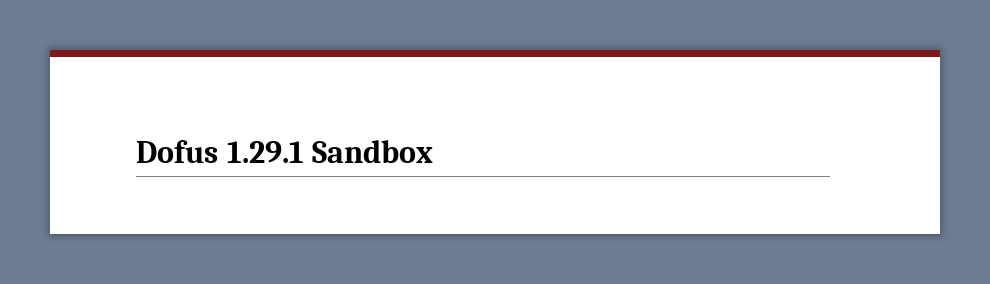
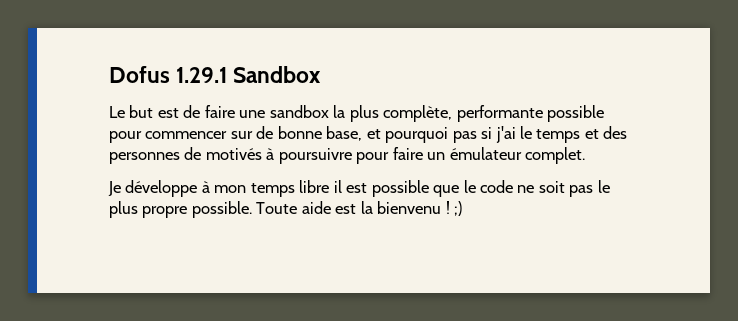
(434, 151) none -> [109,105,605,122] [109,126,628,143] [109,147,586,164] [108,180,610,197] [109,201,463,218] // Le but est de faire une sandbox la plus complète, performante possible pour commencer sur de bonne base, et pourquoi pas si j'ai le temps et des personnes de motivés à poursuivre pour faire un émulateur complet. // Je développe à mon temps libre il est possible que le code ne soit pas le plus propre possible. Toute aide est la bienvenu ! ;)

